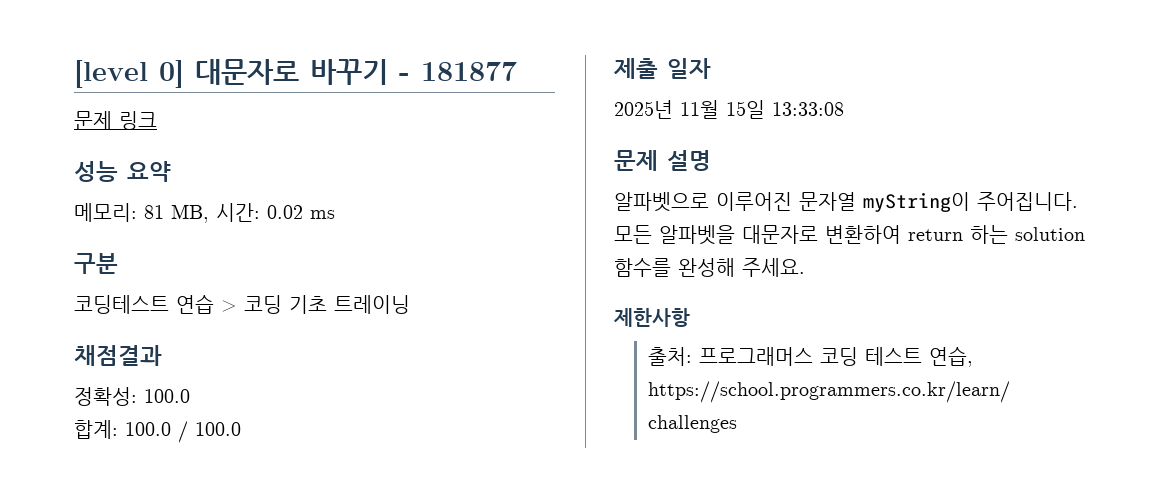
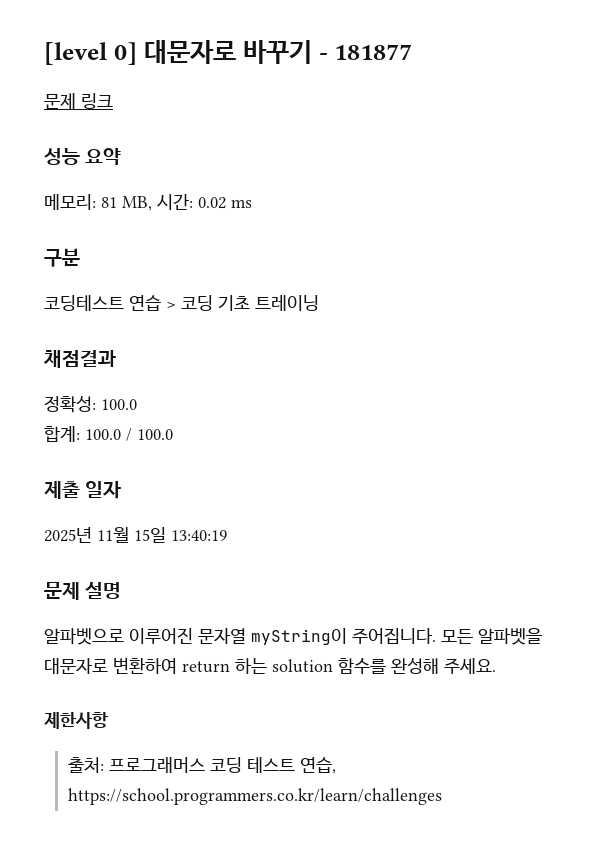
[772,102,844,116] 13:33:08 -> [171,530,227,541] 13:40:19

